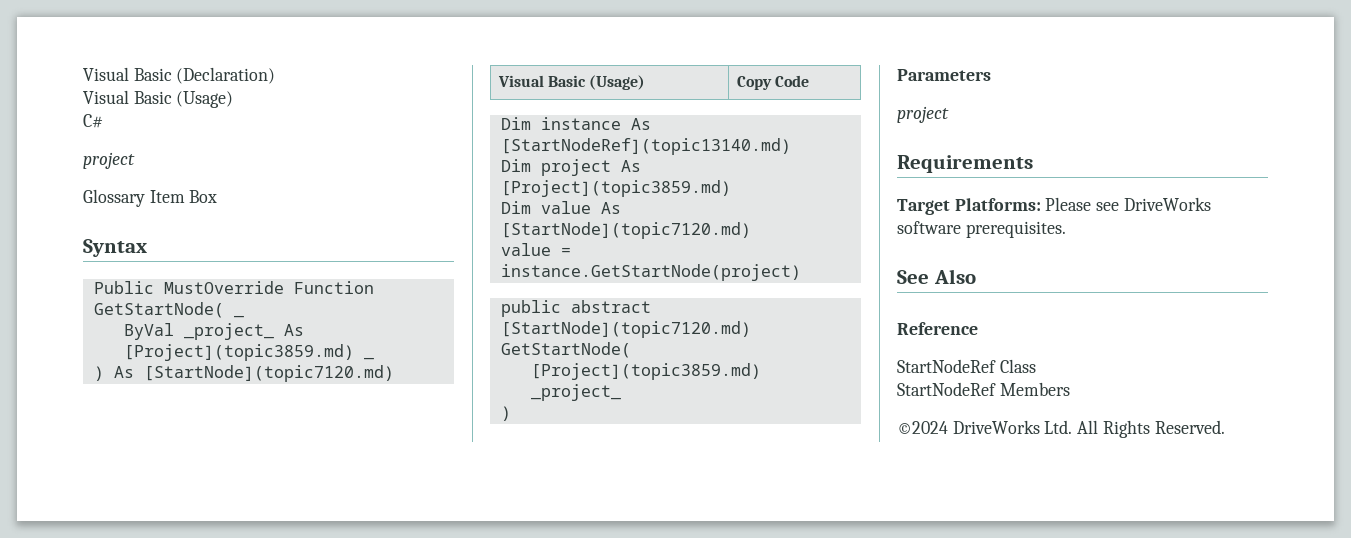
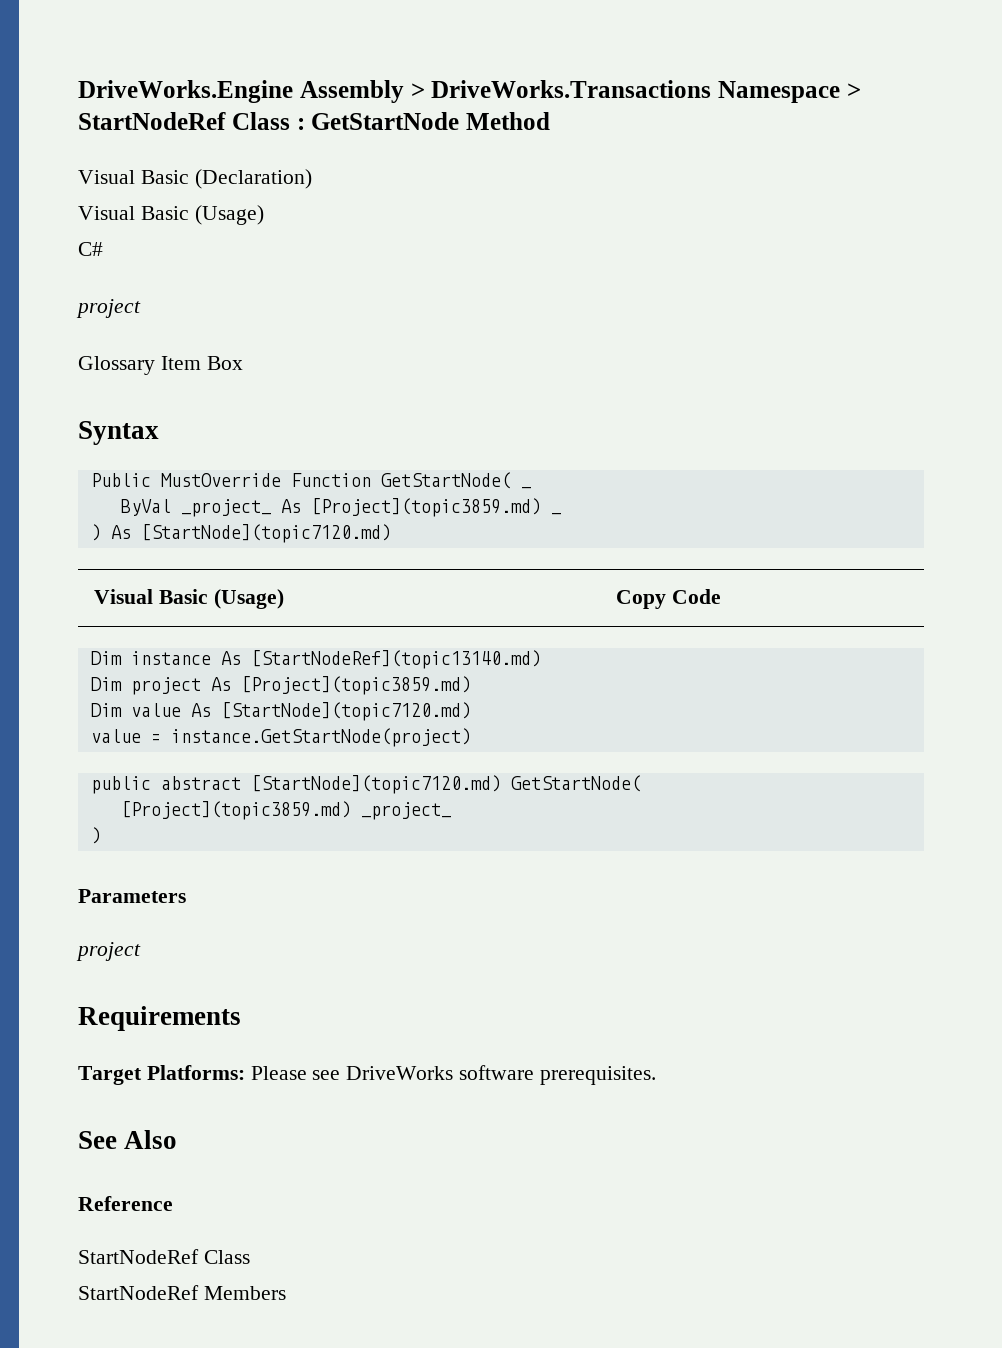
(83, 74) none -> [78,80,861,103] [78,112,550,130] DriveWorks.Engine Assembly > DriveWorks.Transactions Namespace > StartNodeRef Class : GetStartNode Method //
[897,420,1225,438] // ©2024 DriveWorks Ltd. All Rights Reserved. -> (286, 1293) none

